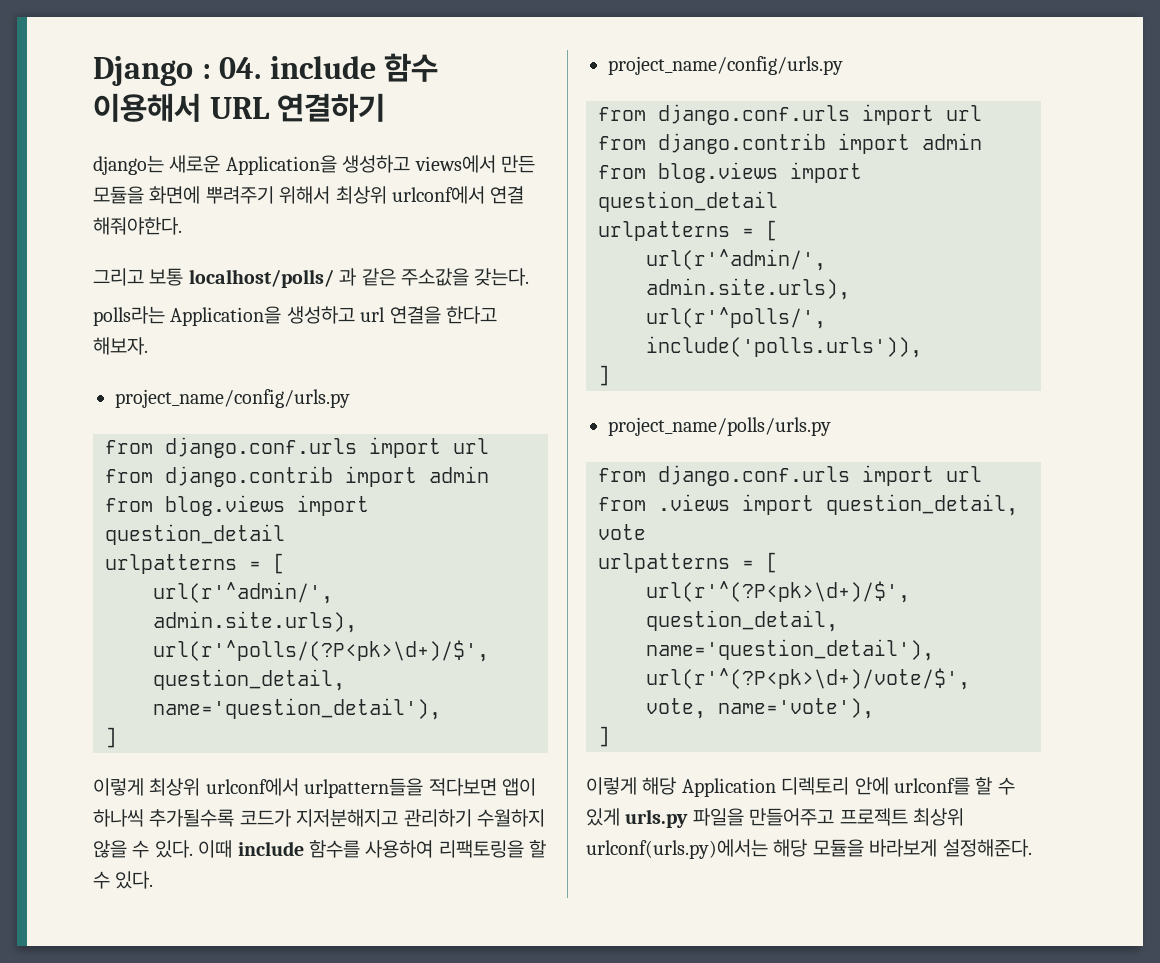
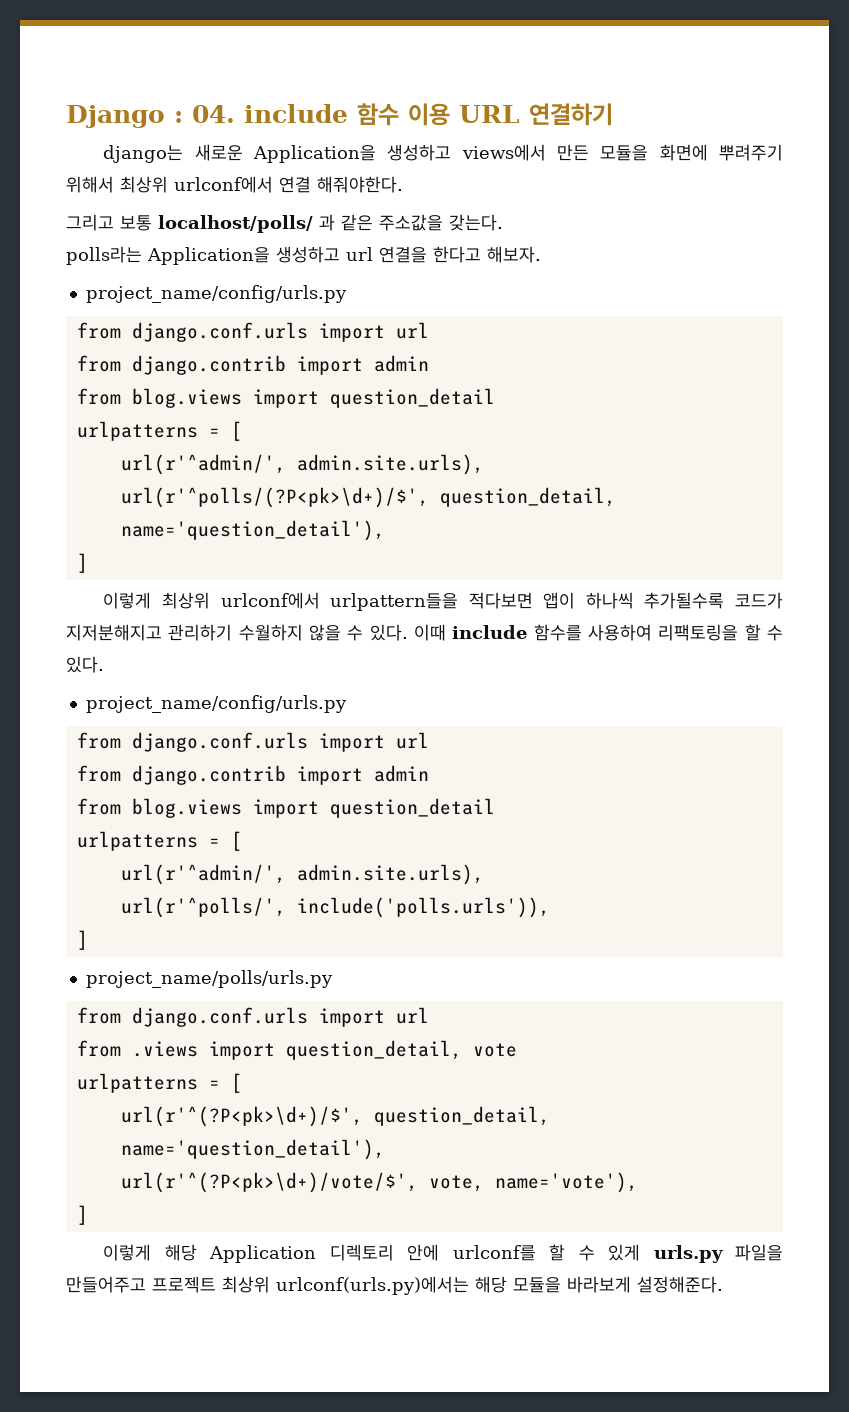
[93,93,201,122] 이용해서 -> [408,103,450,126] 이용

